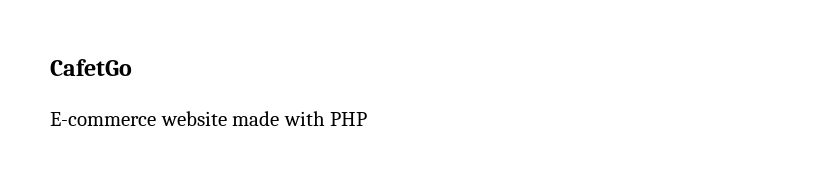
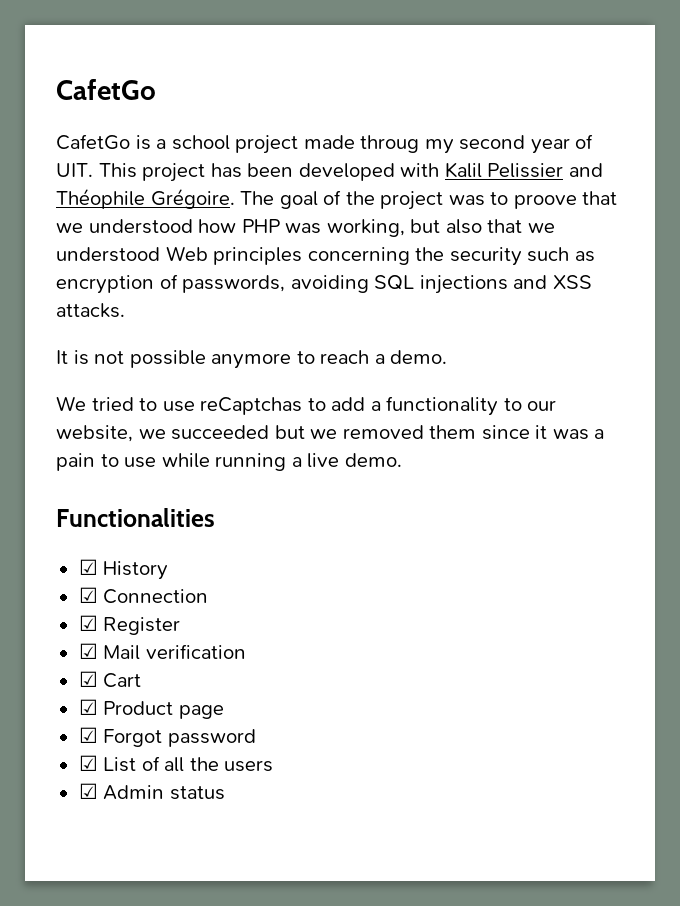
[50,111,368,126] E-commerce website made with PHP -> [56,134,594,154] [56,162,603,182] [56,188,618,210] [56,219,555,237] [56,246,595,266] [56,274,592,294] [56,303,125,318] [56,350,448,369] [56,396,557,416] [56,425,605,442] [56,453,402,471] [56,508,215,527] [78,559,169,580] [78,587,209,604] [78,615,181,635] [78,643,246,660] [78,671,142,688] [78,699,224,719] [78,727,256,747] [78,755,274,772] [78,783,225,800] CafetGo is a school project made throug my second year of UIT. This project has been developed with Kalil Pelissier and Théophile Grégoire. The goal of the project was to proove that we understood how PHP was working, but also that we understood Web principles concerning the security such as encryption of passwords, avoiding SQL injections and XSS attacks. // It is not possible anymore to reach a demo. // We tried to use reCaptchas to add a functionality to our website, we succeeded but we removed them since it was a pain to use while running a live demo. // Functionalities // ☑ History // ☑ Connection // ☑ Register // ☑ Mail verification // ☑ Cart // ☑ Product page // ☑ Forgot password // ☑ List of all the users // ☑ Admin status

